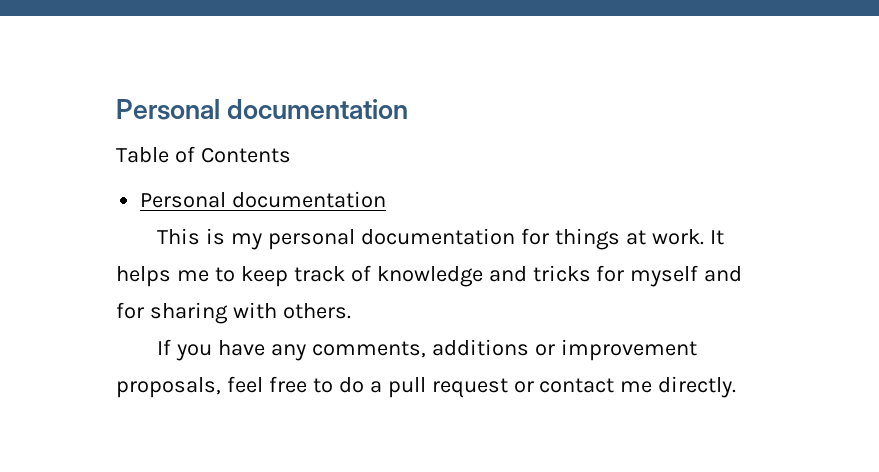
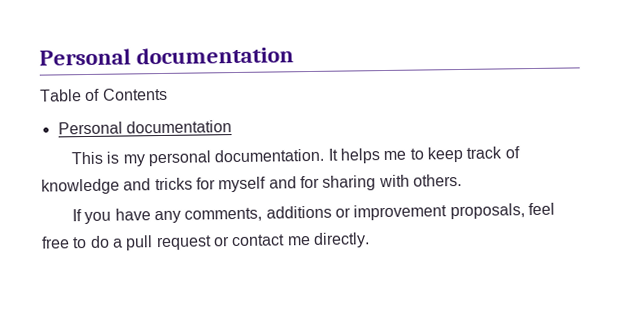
[361,228,704,250] documentation for things at work. -> [214,148,325,163] documentation.

